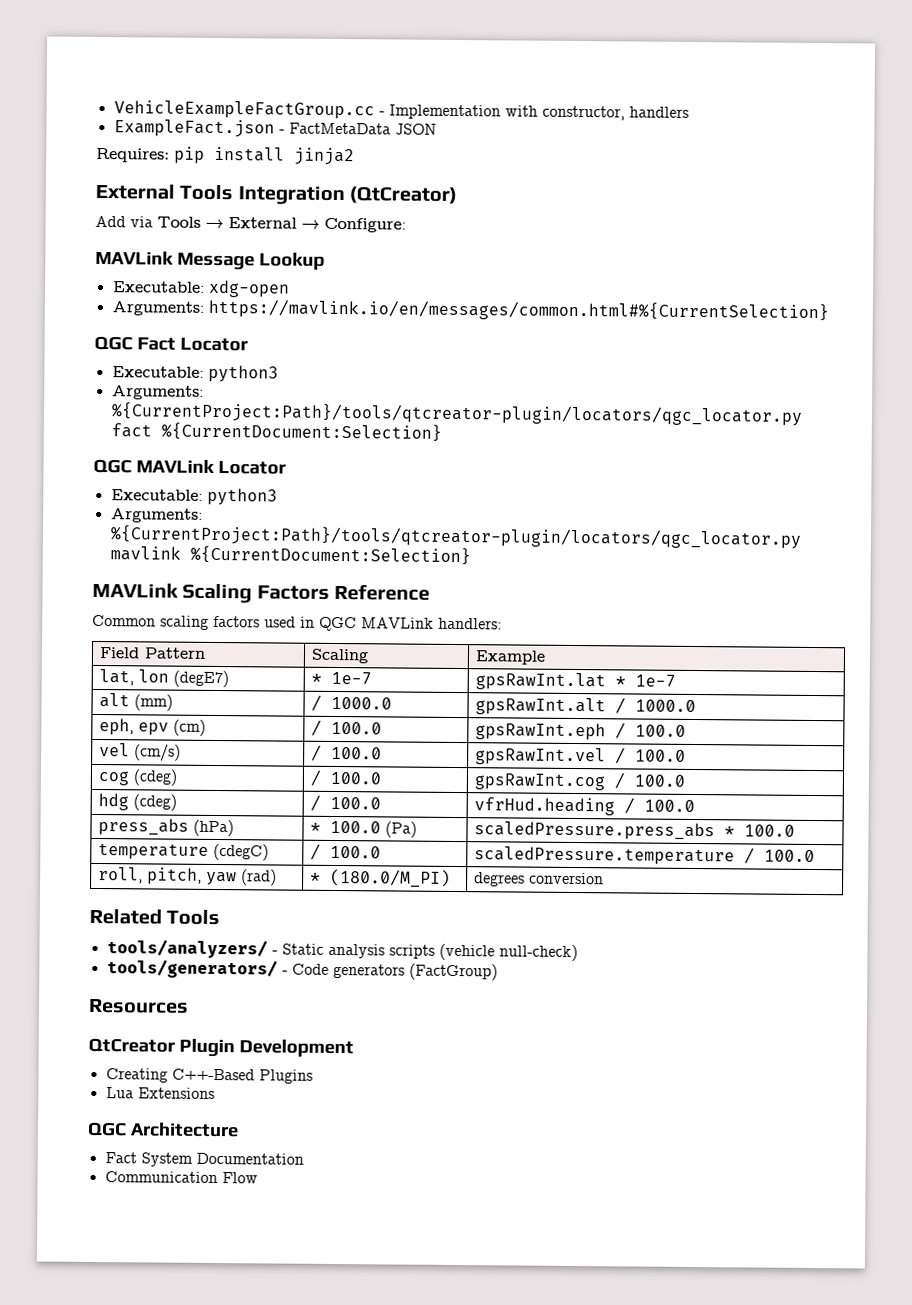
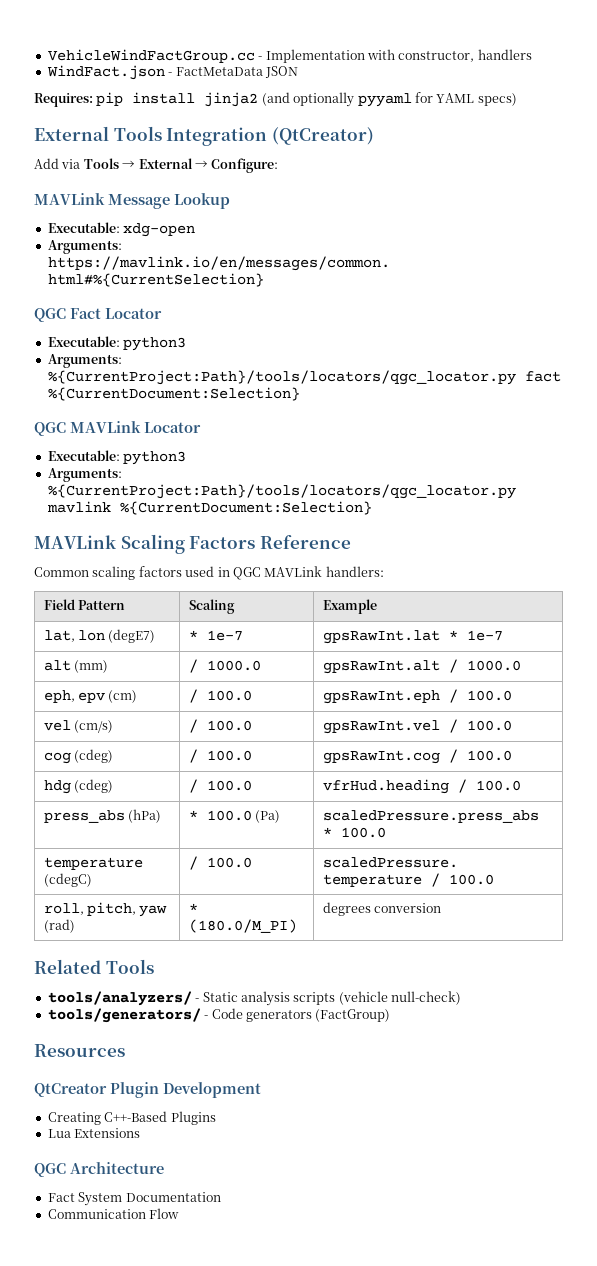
[113,100,375,120] VehicleExampleFactGroup.cc -> [47,49,255,63] VehicleWindFactGroup.cc
[113,119,275,138] ExampleFact.json -> [46,65,165,80] WindFact.json
(355, 156) none -> [261,92,517,107] (and optionally pyyaml for YAML specs)
[110,402,803,426] %{CurrentProject:Path}/tools/qtcreator-plugin/locators/qgc_locator.py -> [47,370,516,385] %{CurrentProject:Path}/tools/locators/qgc_locator.py
[109,525,802,549] %{CurrentProject:Path}/tools/qtcreator-plugin/locators/qgc_locator.py -> [47,484,516,499] %{CurrentProject:Path}/tools/locators/qgc_locator.py

